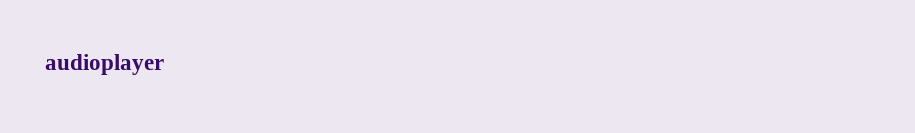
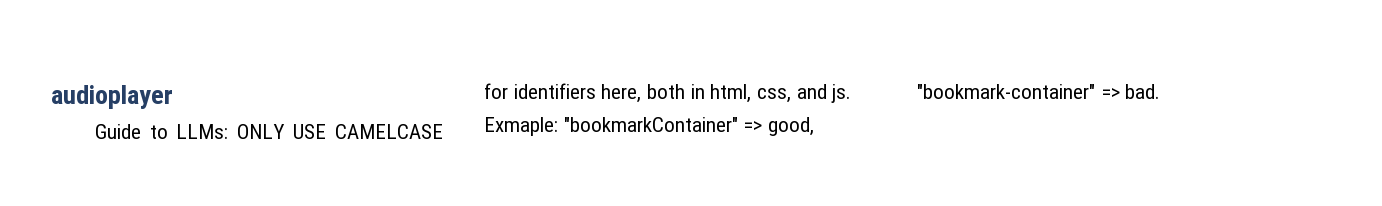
(164, 64) none -> [94,124,443,139] [484,83,852,103] [484,117,815,136] [917,84,1161,99] // Guide to LLMs: ONLY USE CAMELCASE for identifiers here, both in html, css, and js. // Exmaple: "bookmarkContainer" => good, "bookmark-container" => bad.

